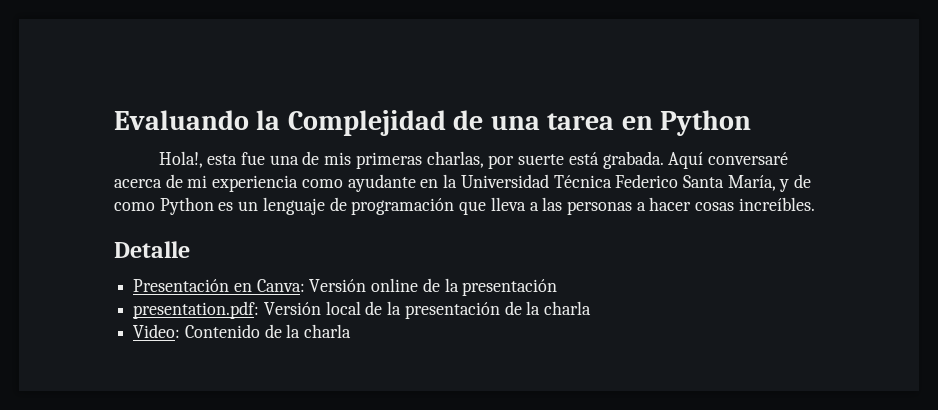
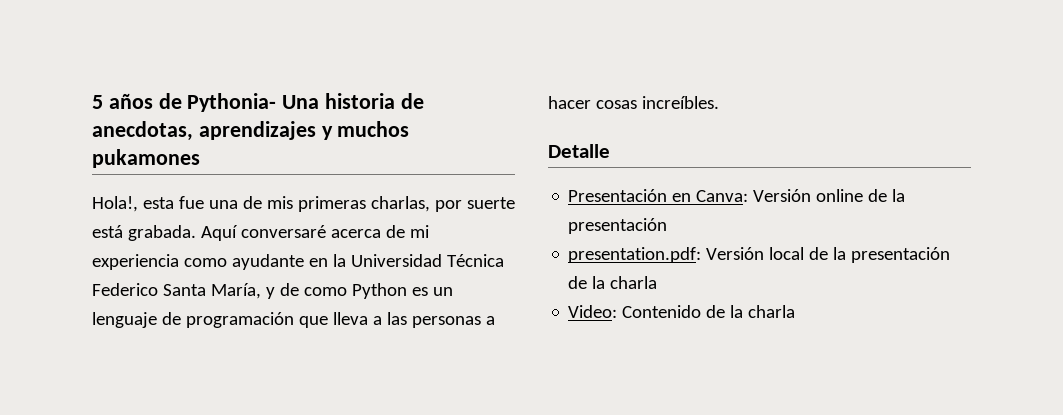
[114,110,751,136] Evaluando la Complejidad de una tarea en Python -> [92,93,424,112] [92,121,410,141] [92,149,200,168] 5 años de Pythonia- Una historia de anecdotas, aprendizajes y muchos pukamones

